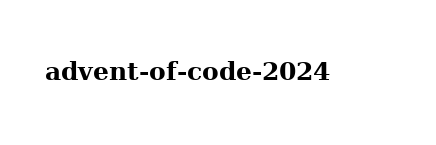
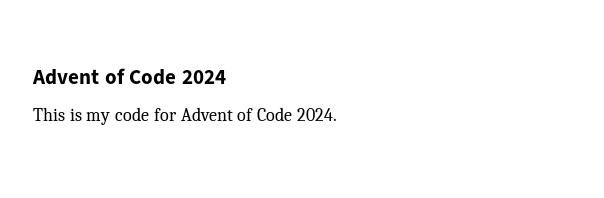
[45,61,330,80] advent-of-code-2024 -> [32,68,227,85] [33,107,337,125] Advent of Code 2024 // This is my code for Advent of Code 2024.

